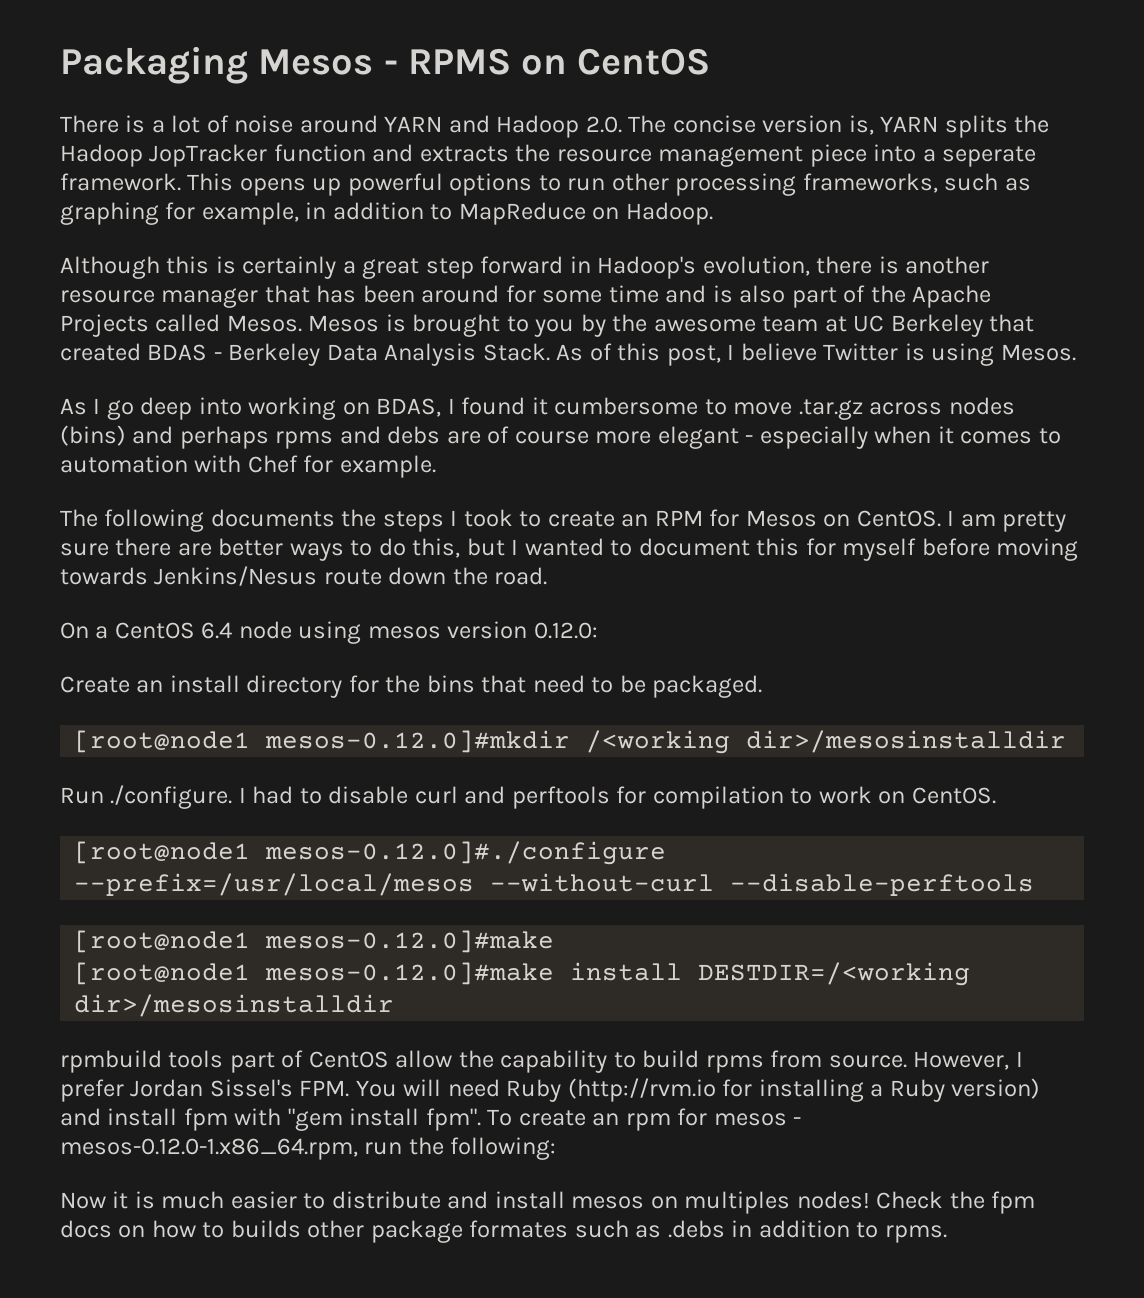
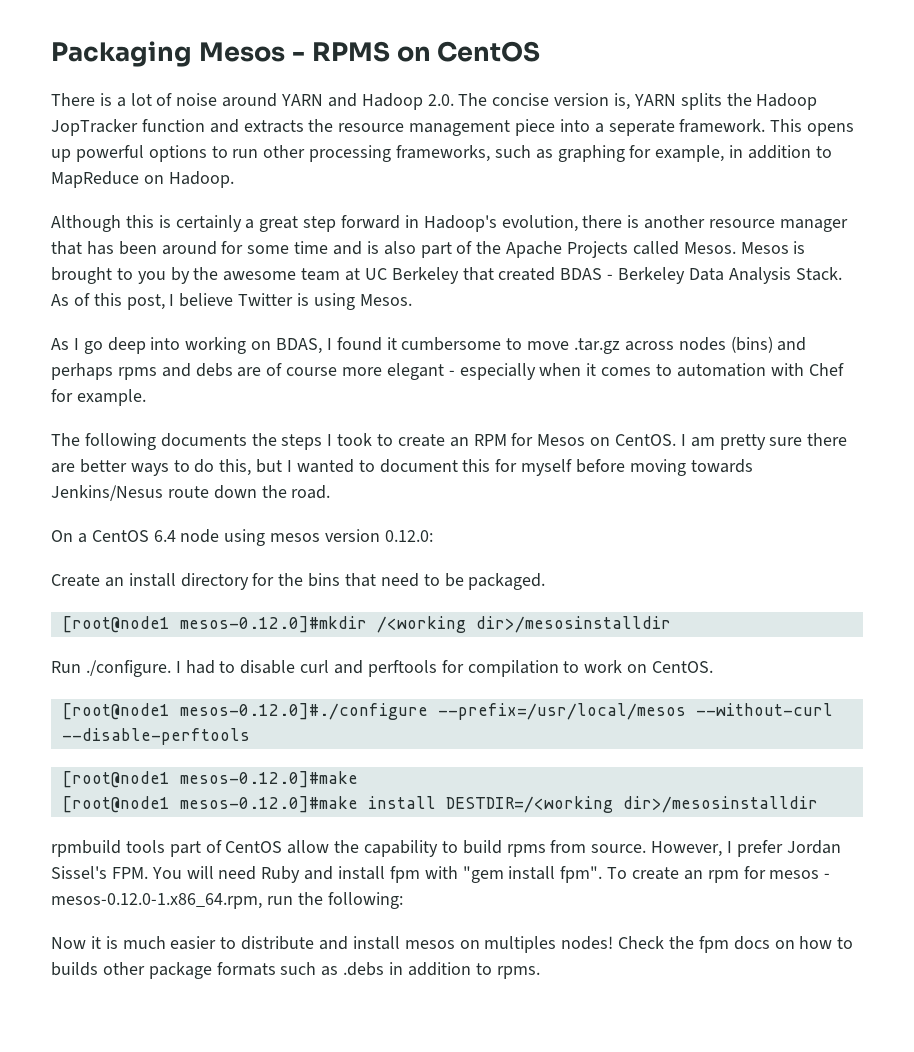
[567,1078,1041,1102] (http://rvm.io for installing a Ruby version) -> (301, 874) none
[469,1220,569,1238] formates -> [216,962,276,976] formats

